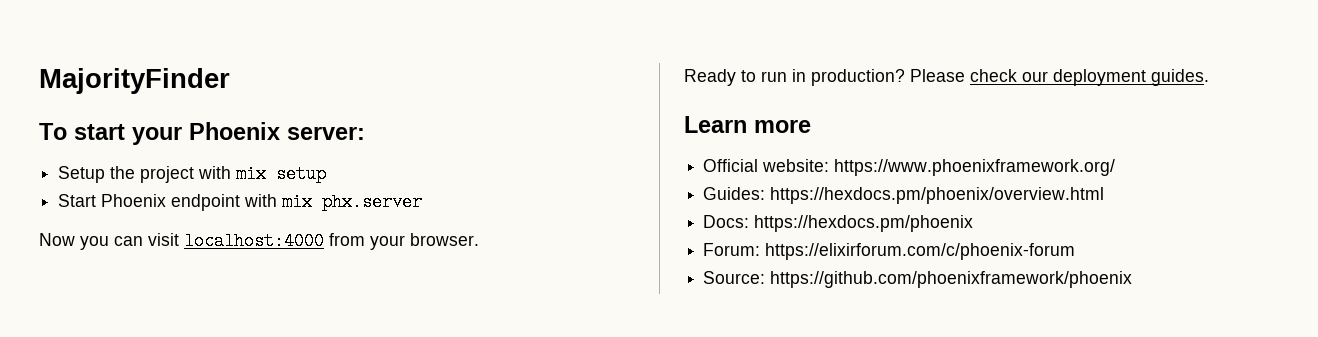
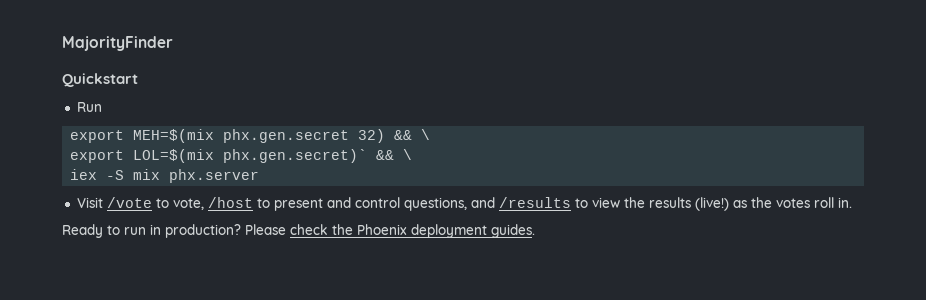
[39,122,365,145] [58,165,327,183] [58,193,423,211] [39,232,479,250] To start your Phoenix server: // Setup the project with mix setup // Start Phoenix endpoint with mix phx.server // Now you can visit localhost:4000 from your browser. -> [62,73,138,87] [76,102,102,112] [70,129,431,143] [70,149,413,163] [70,169,260,183] [76,197,852,211] Quickstart // Run // export MEH=$(mix phx.gen.secret 32) && \ // export LOL=$(mix phx.gen.secret)` && \ // iex -S mix phx.server // Visit /vote to vote, /host to present and control questions, and /results to view the results (live!) as the votes roll in.
[1022,71,1048,82] our -> [332,224,407,235] the Phoenix
[684,116,811,133] [703,159,1116,176] [703,187,1105,204] [703,215,974,232] [703,243,1076,260] [703,271,1133,288] // Learn more // Official website: https://www.phoenixframework.org/ // Guides: https://hexdocs.pm/phoenix/overview.html // Docs: https://hexdocs.pm/phoenix // Forum: https://elixirforum.com/c/phoenix-forum // Source: https://github.com/phoenixframework/phoenix -> (535, 231) none

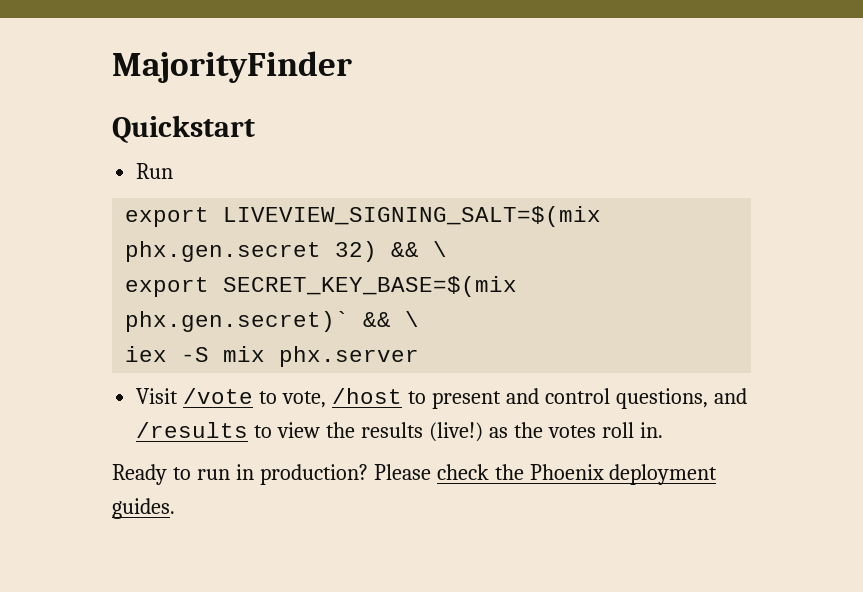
[133,129,215,143] MEH=$(mix -> [223,206,602,227] LIVEVIEW_SIGNING_SALT=$(mix
[133,149,215,163] LOL=$(mix -> [223,276,518,297] SECRET_KEY_BASE=$(mix

